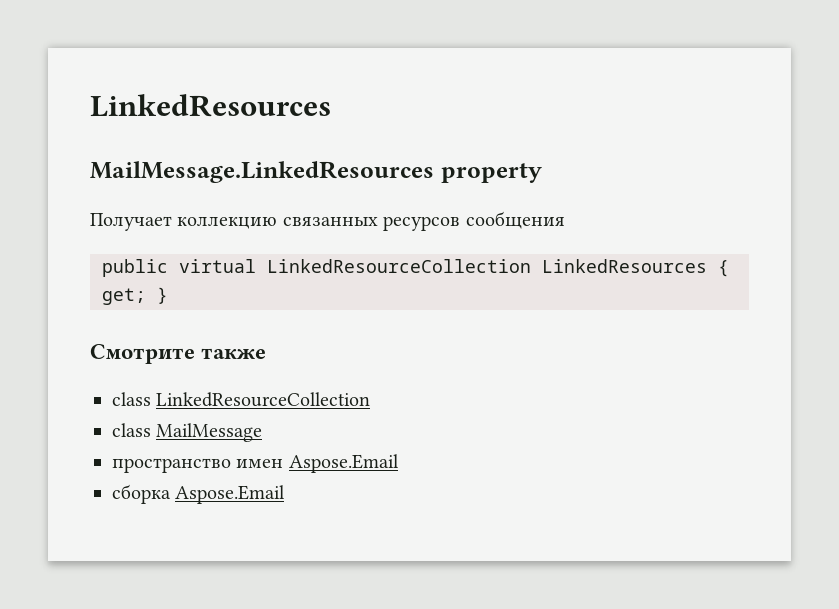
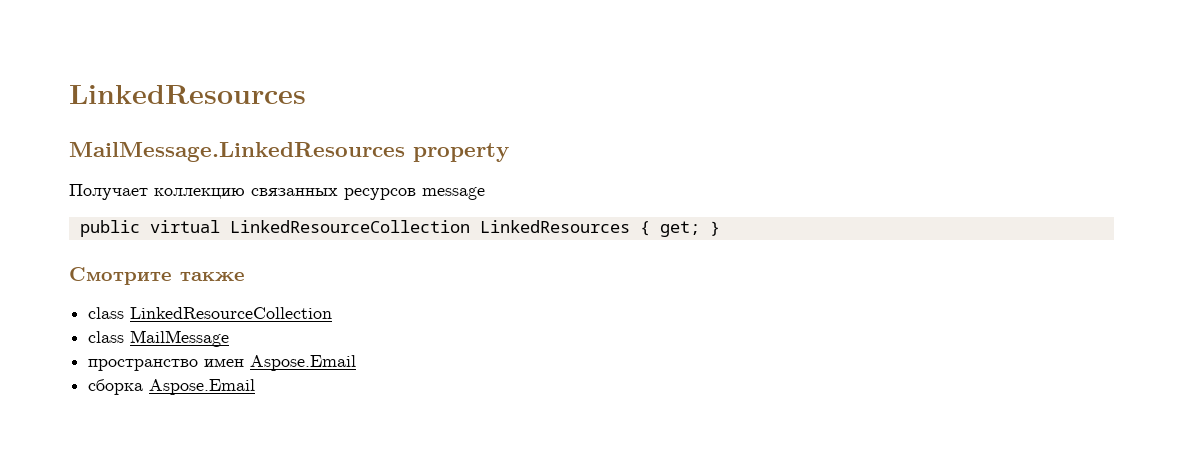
[465,211,565,229] сообщения -> [422,187,485,200] message

